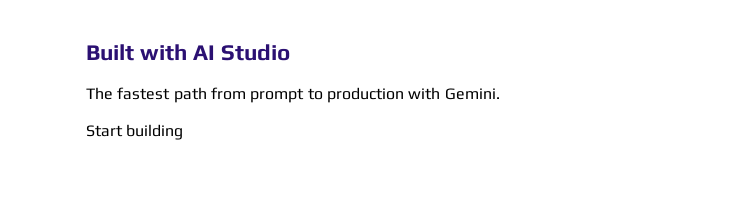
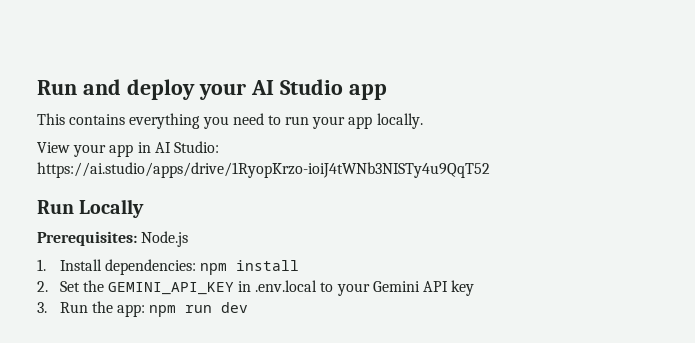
[86,44,291,61] [86,87,500,103] [86,124,184,140] Built with AI Studio // The fastest path from prompt to production with Gemini. // Start building -> [37,79,387,100] [37,113,423,129] [37,141,219,157] [37,162,490,178] [37,199,145,218] [37,231,189,247] [37,259,299,275] [37,280,475,296] [37,301,249,317] Run and deploy your AI Studio app // This contains everything you need to run your app locally. // View your app in AI Studio: https://ai.studio/apps/drive/1RyopKrzo-ioiJ4tWNb3NISTy4u9QqT52 // Run Locally // Prerequisites: Node.js // 1. Install dependencies: npm install // 2. Set the GEMINI_API_KEY in .env.local to your Gemini API key // 3. Run the app: npm run dev

